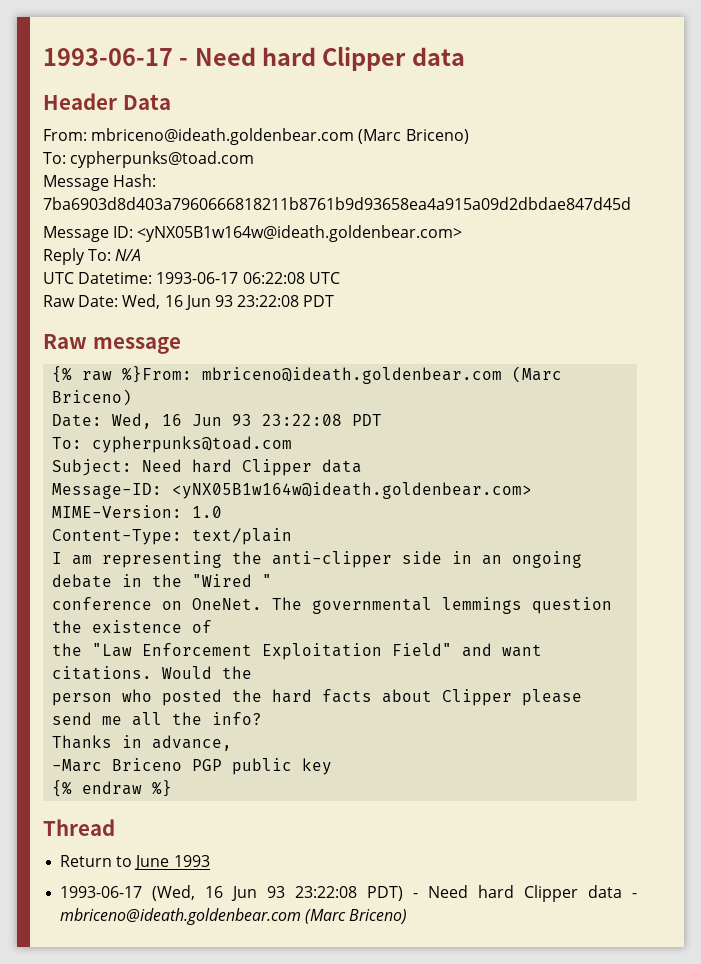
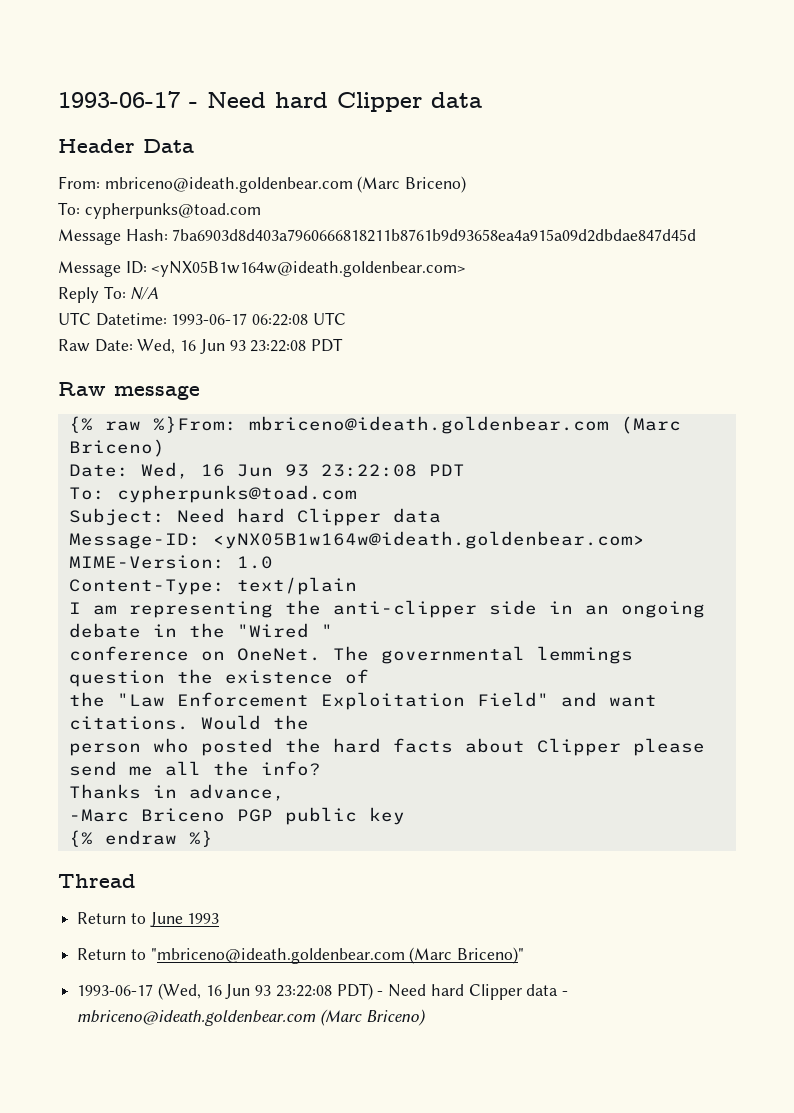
(210, 861) none -> [77,947,525,964] // Return to "mbriceno@ideath.goldenbear.com (Marc Briceno)"

